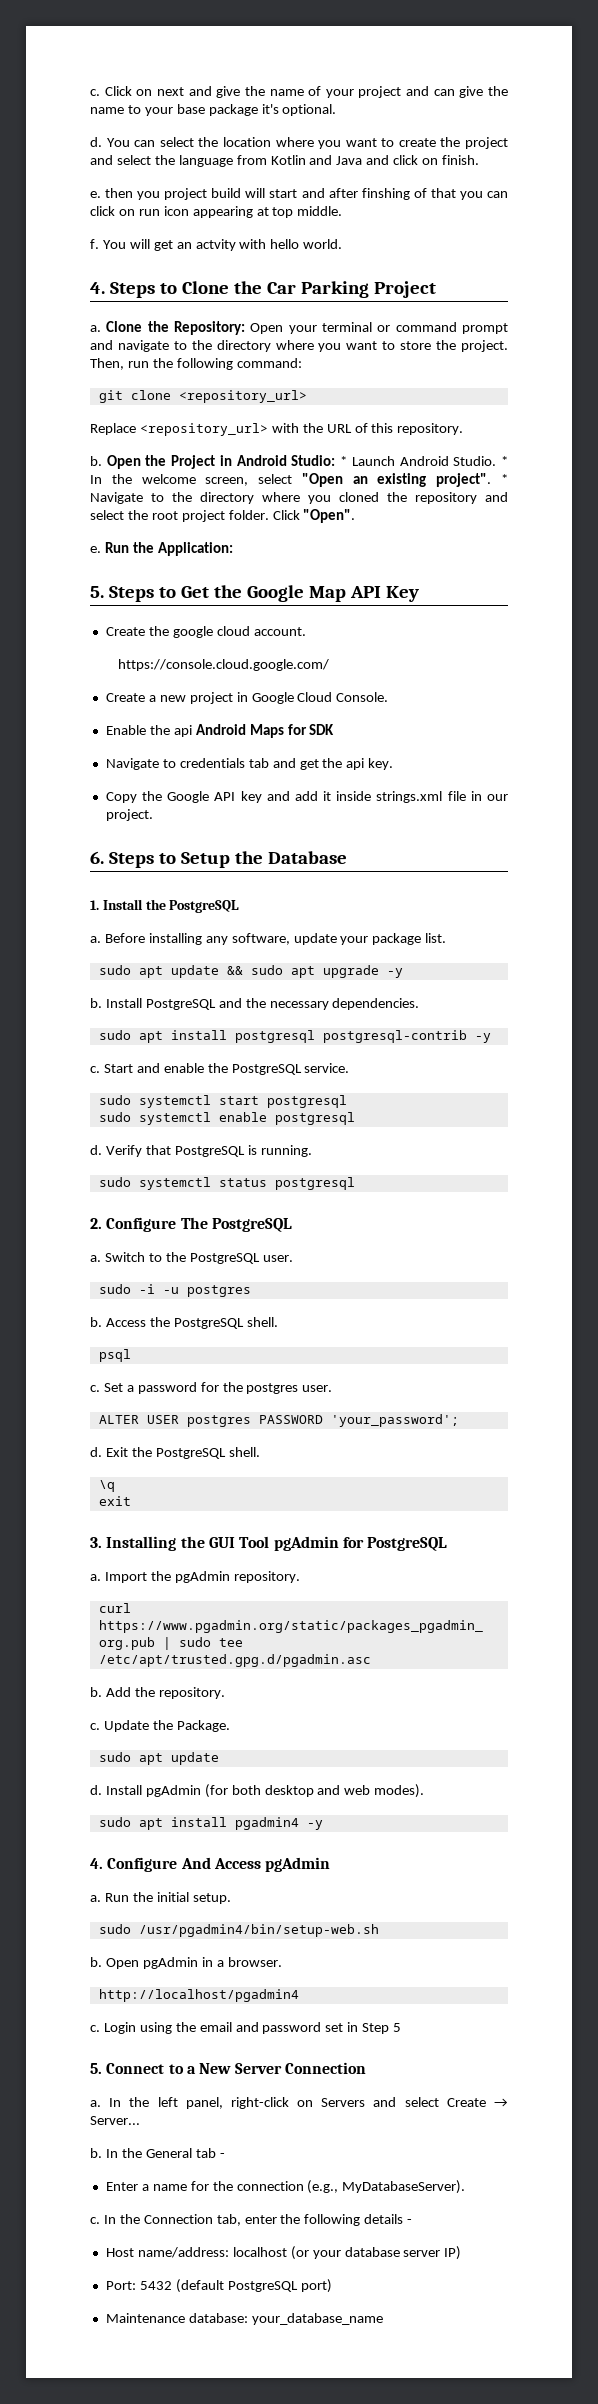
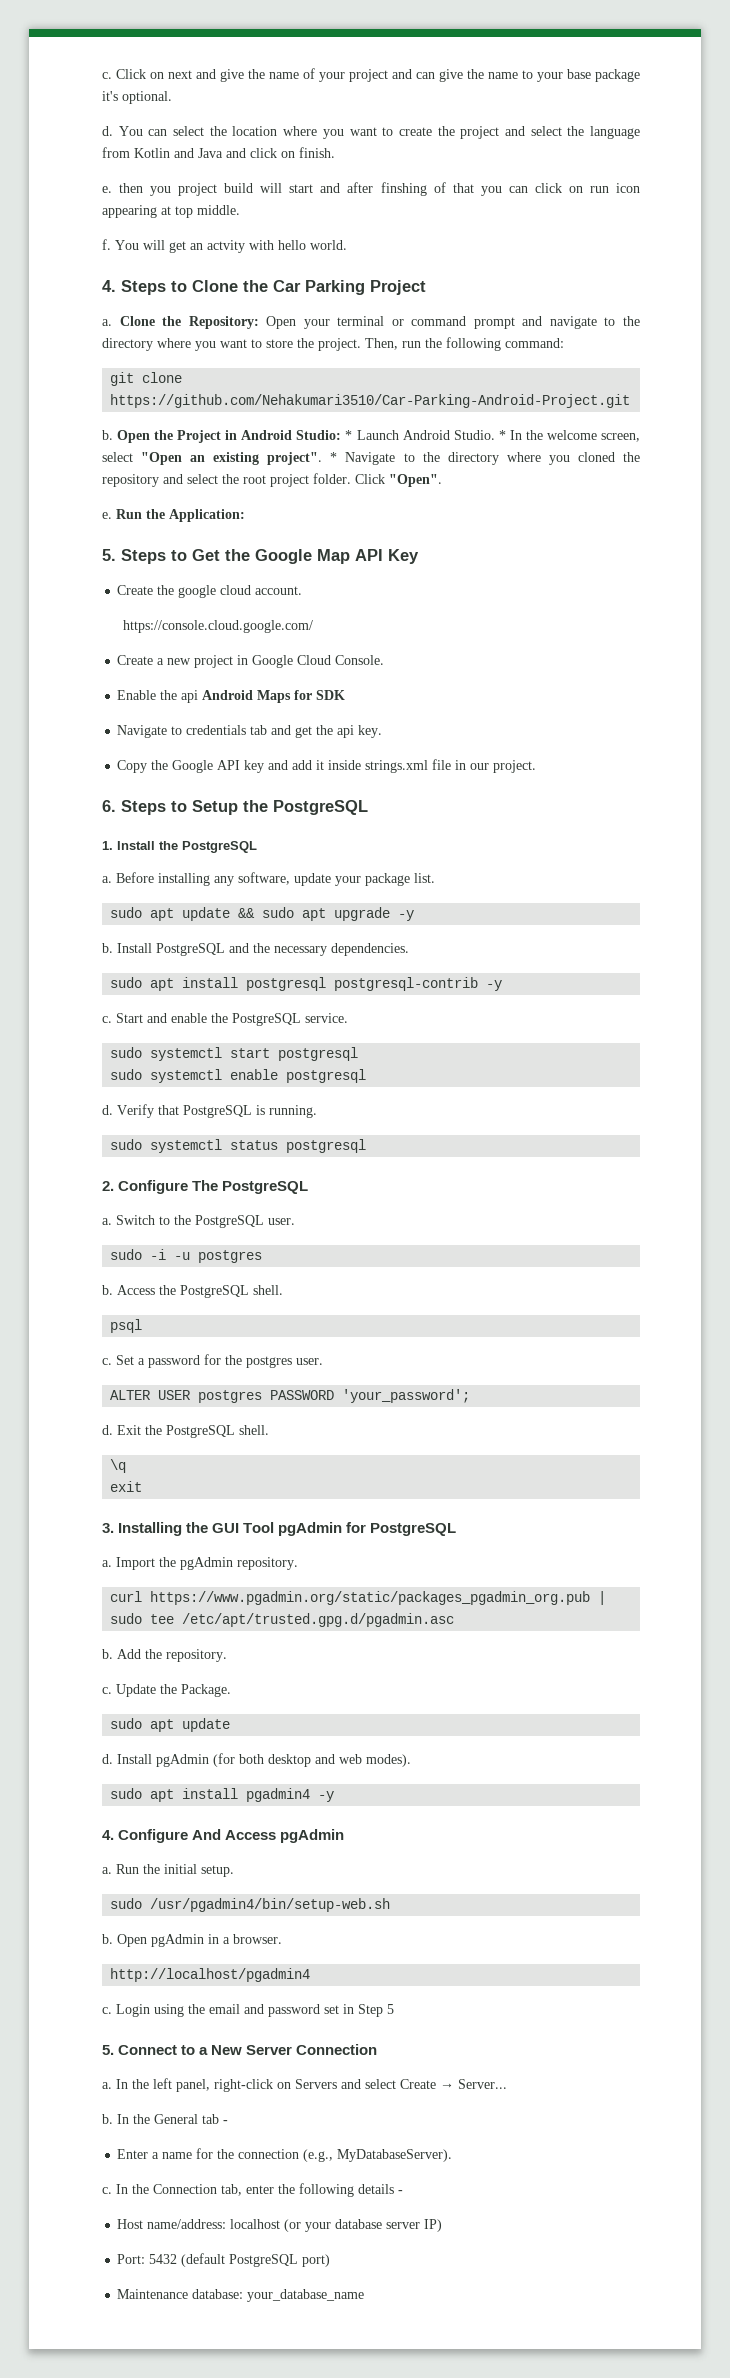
[178,390,307,403] [90,423,464,436] <repository_url> // Replace <repository_url> with the URL of this repository. -> [110,394,631,408] https://github.com/Nehakumari3510/Car-Parking-Android-Project.git
[267,851,347,864] Database -> [273,800,368,815] PostgreSQL

